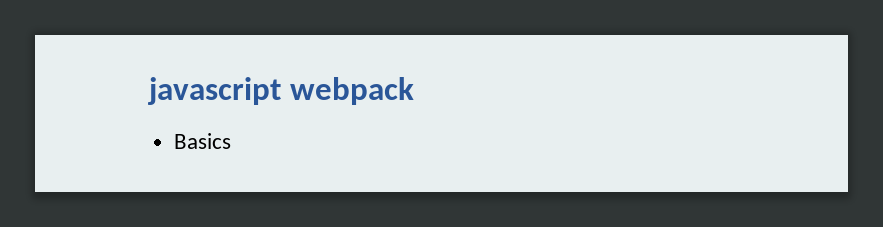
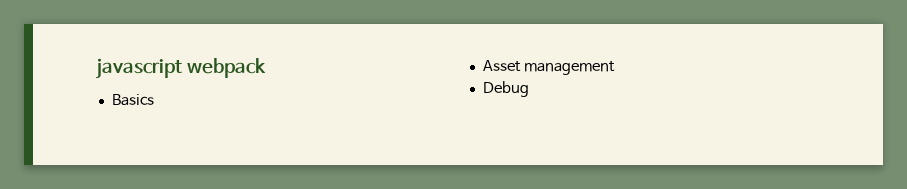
(232, 141) none -> [482,60,615,75] [482,81,529,97] // Asset management // Debug

